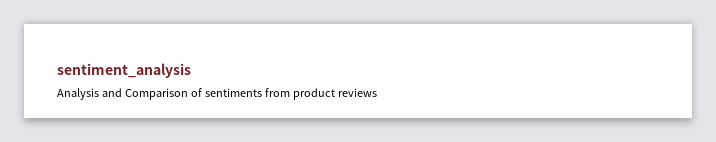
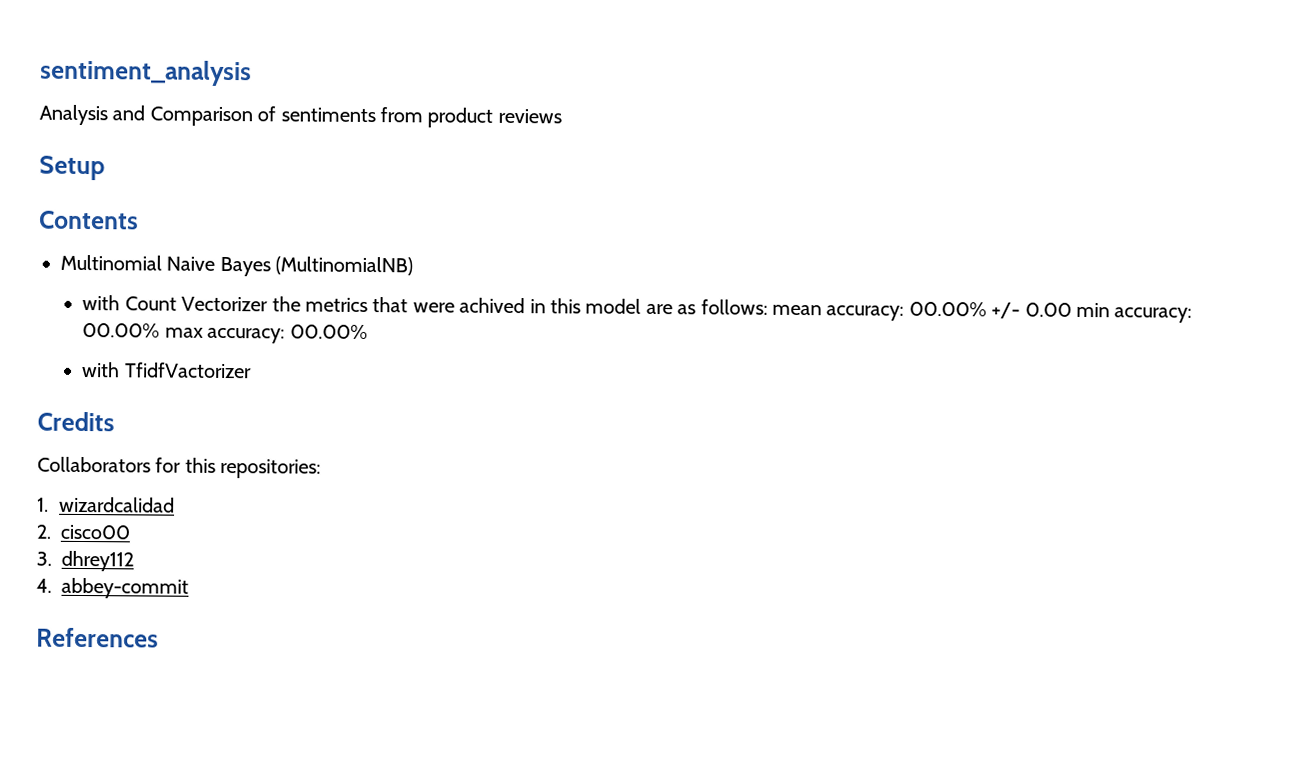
(377, 92) none -> [39,155,105,181] [39,210,139,230] [60,254,414,277] [82,295,1193,323] [82,323,368,344] [82,362,252,379] [37,411,115,432] [37,456,322,479] [37,496,176,513] [36,524,130,540] [36,550,134,572] [36,577,189,599] [36,627,159,648] // Setup // Contents // Multinomial Naive Bayes (MultinomialNB) // with Count Vectorizer the metrics that were achived in this model are as follows: mean accuracy: 00.00% +/- 0.00 min accuracy: 00.00% max accuracy: 00.00% // with TfidfVactorizer // Credits // Collaborators for this repositories: // 1. wizardcalidad // 2. cisco00 // 3. dhrey112 // 4. abbey-commit // References

